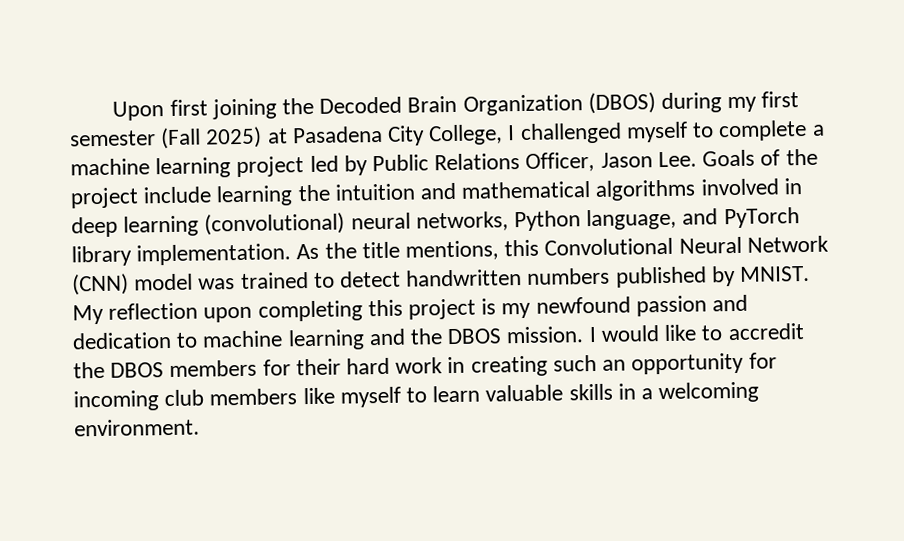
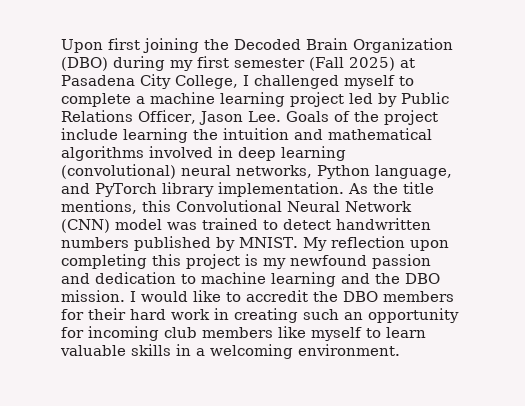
[587,92,656,115] (DBOS) -> [61,57,108,71] (DBO)
[447,328,503,345] DBOS -> [405,273,440,284] DBO
[110,362,165,378] DBOS -> [343,291,378,302] DBO

